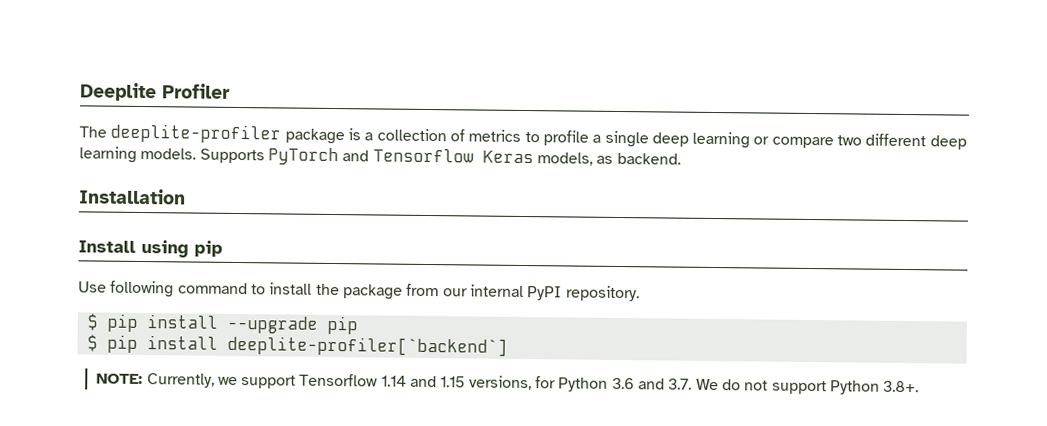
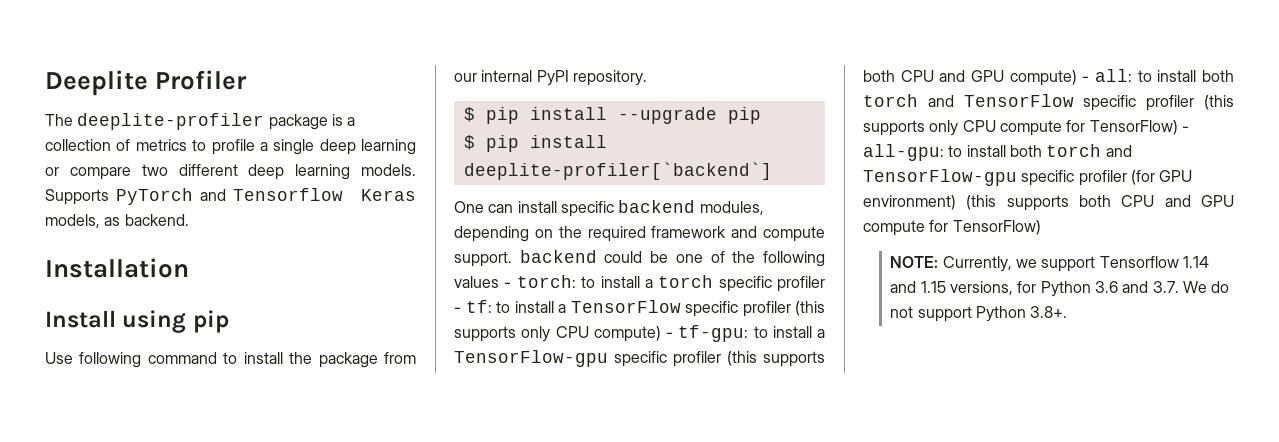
(508, 346) none -> [454,200,764,217] [454,226,825,242] [454,250,825,267] [454,275,825,292] [454,300,825,317] [454,325,825,342] [454,350,825,367] [863,69,1234,86] [863,94,1234,111] [863,120,1189,136] [863,144,1132,161] [863,169,1193,186] [863,195,1234,211] [863,220,1041,236] // One can install specific backend modules, depending on the required framework and compute support. backend could be one of the following values - torch: to install a torch specific profiler - tf: to install a TensorFlow specific profiler (this supports only CPU compute) - tf-gpu: to install a TensorFlow-gpu specific profiler (this supports both CPU and GPU compute) - all: to install both torch and TensorFlow specific profiler (this supports only CPU compute for TensorFlow) - all-gpu: to install both torch and TensorFlow-gpu specific profiler (for GPU environment) (this supports both CPU and GPU compute for TensorFlow)

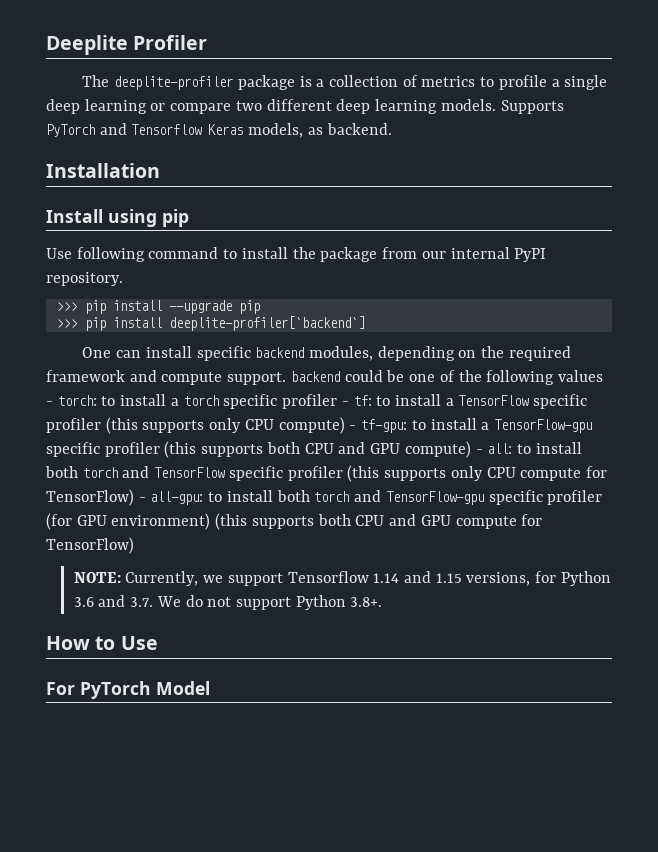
[463,107,475,122] $ -> [56,302,78,311] >>>
[463,135,475,150] $ -> [56,319,78,328] >>>
(1068, 312) none -> [46,636,158,650] [46,681,210,699] // How to Use // For PyTorch Model

